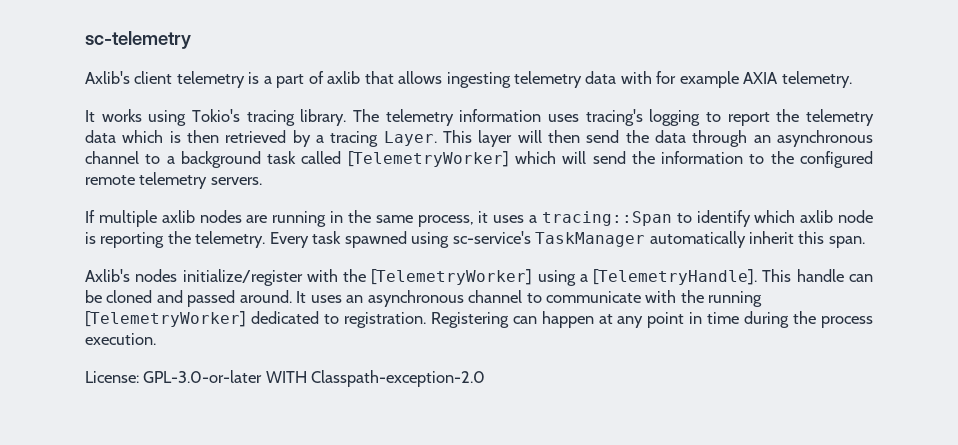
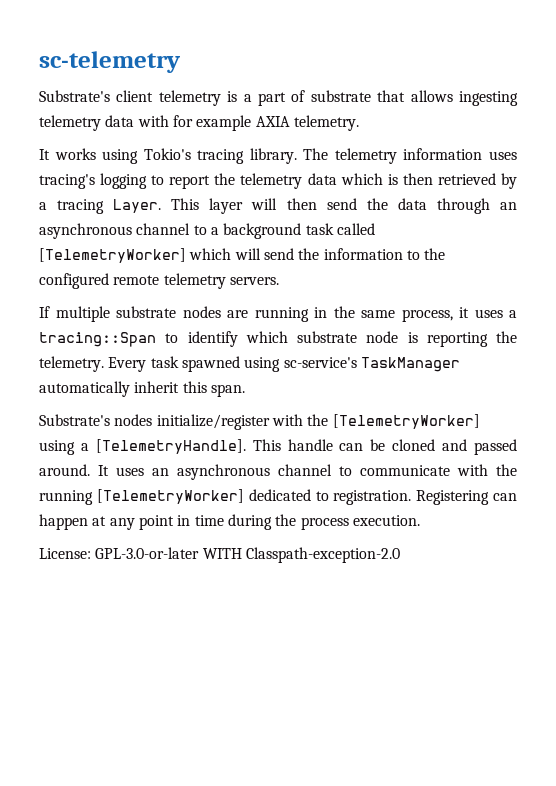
[85,71,130,84] Axlib's -> [39,90,110,102] Substrate's
[327,71,361,84] axlib -> [310,90,371,102] substrate
[161,210,195,223] axlib -> [116,306,176,318] substrate
[800,210,834,223] axlib -> [297,331,357,343] substrate
[85,269,130,282] Axlib's -> [39,414,110,426] Substrate's

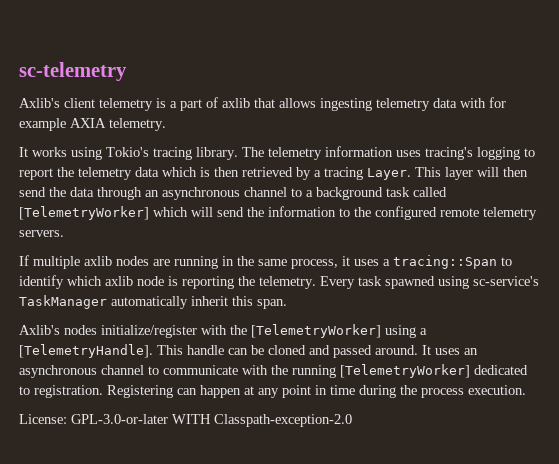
[39,90,110,102] Substrate's -> [19,98,60,108] Axlib's
[310,90,371,102] substrate -> [222,98,250,108] axlib
[116,306,176,318] substrate -> [84,256,112,266] axlib
[297,331,357,343] substrate -> [105,276,133,286] axlib
[39,414,110,426] Substrate's -> [19,325,60,335] Axlib's

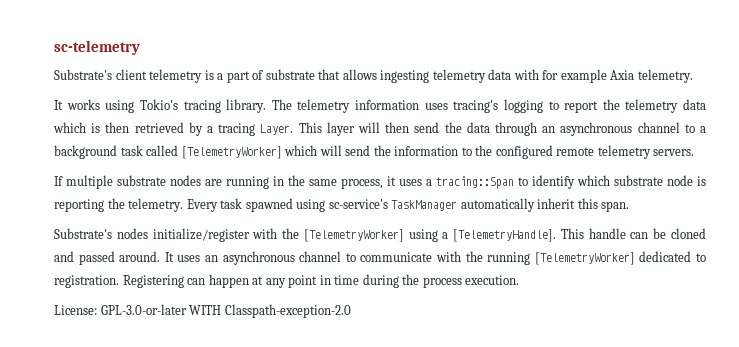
[19,98,60,108] Axlib's -> [54,69,112,80] Substrate's
[222,98,250,108] axlib -> [265,69,315,80] substrate
[70,118,106,128] AXIA -> [610,70,635,80] Axia
[84,256,112,266] axlib -> [117,175,166,186] substrate
[105,276,133,286] axlib -> [614,175,663,186] substrate
[19,325,60,335] Axlib's -> [54,228,112,239] Substrate's

